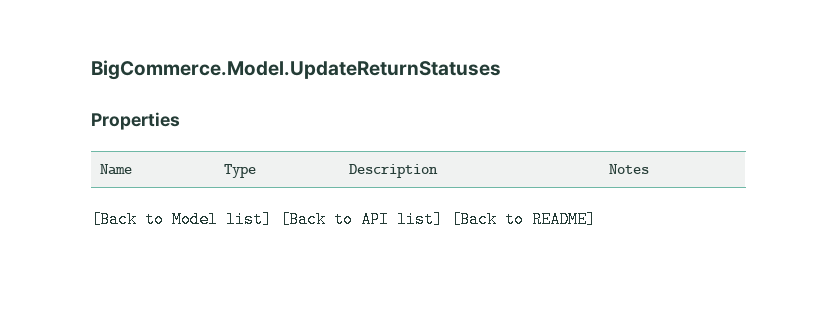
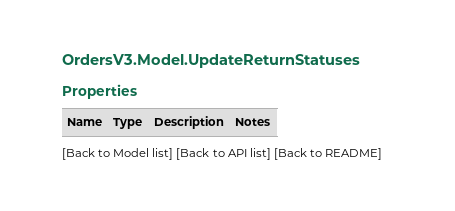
[91,60,501,80] BigCommerce.Model.UpdateReturnStatuses -> [62,54,360,68] OrdersV3.Model.UpdateReturnStatuses

